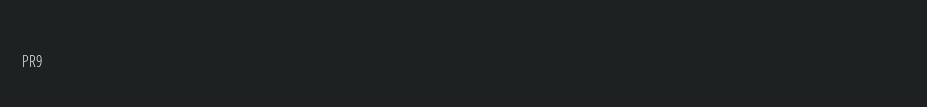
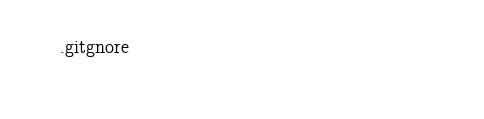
[22,55,42,67] PR9 -> [60,41,129,57] .gitgnore

